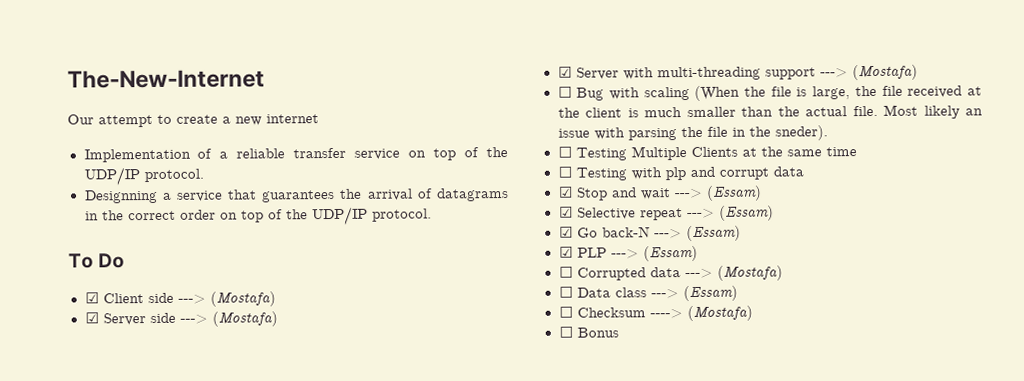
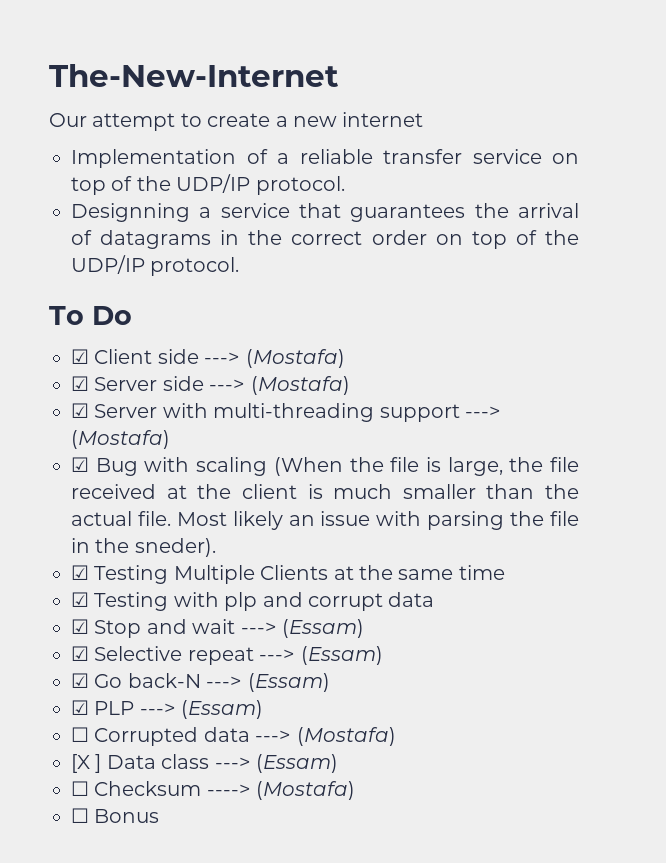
[557,86,572,98] ☐ -> [71,457,89,472] ☑
[557,146,572,158] ☐ -> [71,565,89,580] ☑
[557,166,572,178] ☐ -> [71,592,89,607] ☑
[558,286,573,298] ☐ -> [71,754,102,773] [X ]

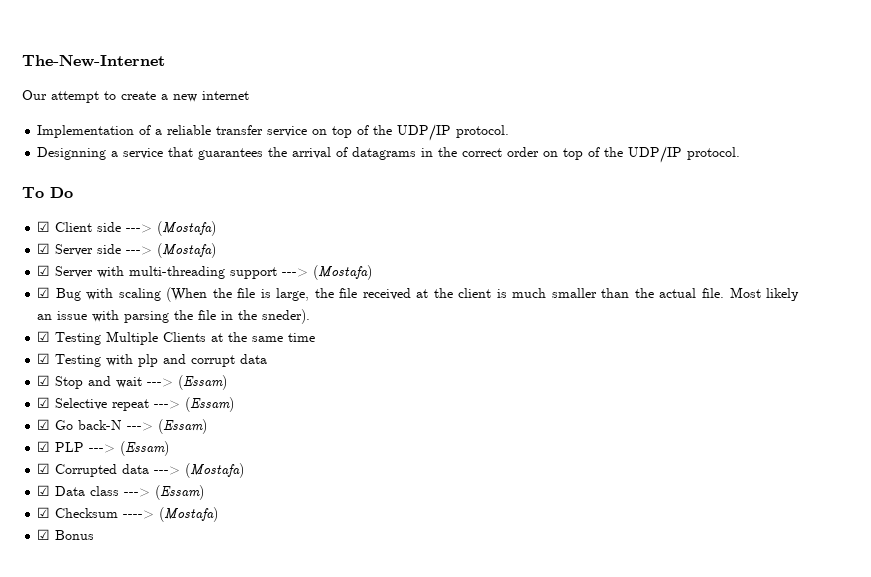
[71,727,89,742] ☐ -> [37,463,51,474] ☑
[71,754,102,773] [X ] -> [37,485,51,496] ☑
[71,781,89,796] ☐ -> [37,507,51,518] ☑
[71,808,89,823] ☐ -> [37,529,51,540] ☑

